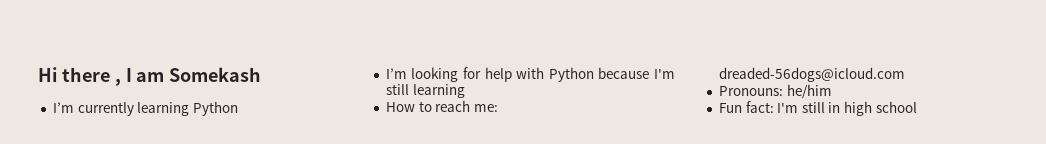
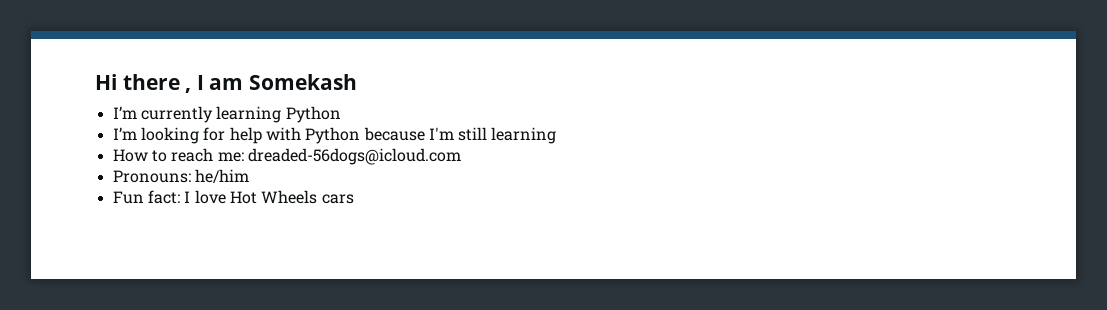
[777,101,917,116] I'm still in high school -> [184,190,354,204] I love Hot Wheels cars

